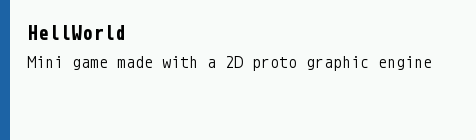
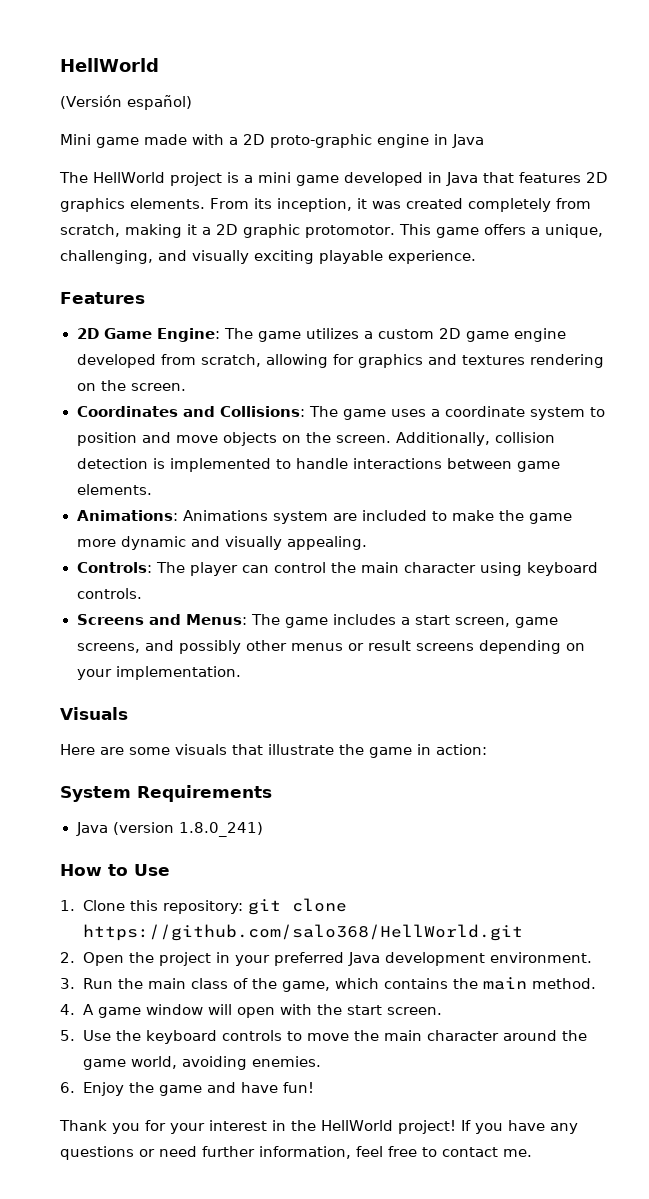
[27,25,126,40] HellWorld -> [60,58,159,72] [60,95,192,110] HellWorld // (Versión español)
[252,56,432,71] proto graphic engine -> [270,134,484,148] [59,172,608,186] [60,198,591,212] [60,224,603,238] [60,250,476,264] [60,292,145,304] [76,328,566,342] [76,354,604,368] [76,380,186,391] [76,406,605,420] [76,432,555,446] [76,458,560,472] [76,484,152,495] [76,510,572,524] [76,536,367,550] [76,562,598,576] [76,588,142,599] [76,614,558,628] [76,640,585,654] [76,666,241,680] [60,707,128,720] [60,744,487,758] [60,785,272,802] [75,822,263,837] [60,864,170,876] [60,898,348,915] [82,924,523,941] [60,952,592,966] [60,977,596,992] [60,1004,442,1018] [60,1030,587,1044] [82,1056,321,1070] [60,1082,314,1096] [59,1120,578,1134] [60,1146,532,1160] proto-graphic engine in Java // The HellWorld project is a mini game developed in Java that features 2D graphics elements. From its inception, it was created completely from scratch, making it a 2D graphic protomotor. This game offers a unique, challenging, and visually exciting playable experience. // Features // 2D Game Engine: The game utilizes a custom 2D game engine developed from scratch, allowing for graphics and textures rendering on the screen. // Coordinates and Collisions: The game uses a coordinate system to position and move objects on the screen. Additionally, collision detection is implemented to handle interactions between game elements. // Animations: Animations system are included to make the game more dynamic and visually appealing. // Controls: The player can control the main character using keyboard controls. // Screens and Menus: The game includes a start screen, game screens, and possibly other menus or result screens depending on your implementation. // Visuals // Here are some visuals that illustrate the game in action: // System Requirements // Java (version 1.8.0_241) // How to Use // 1. Clone this repository: git clone https://github.com/salo368/HellWorld.git // 2. Open the project in your preferred Java development environment. // 3. Run the main class of the game, which contains the main method. // 4. A game window will open with the start screen. // 5. Use the keyboard controls to move the main character around the game world, avoiding enemies. // 6. Enjoy the game and have fun! // Thank you for your interest in the HellWorld project! If you have any questions or need further information, feel free to contact me.

